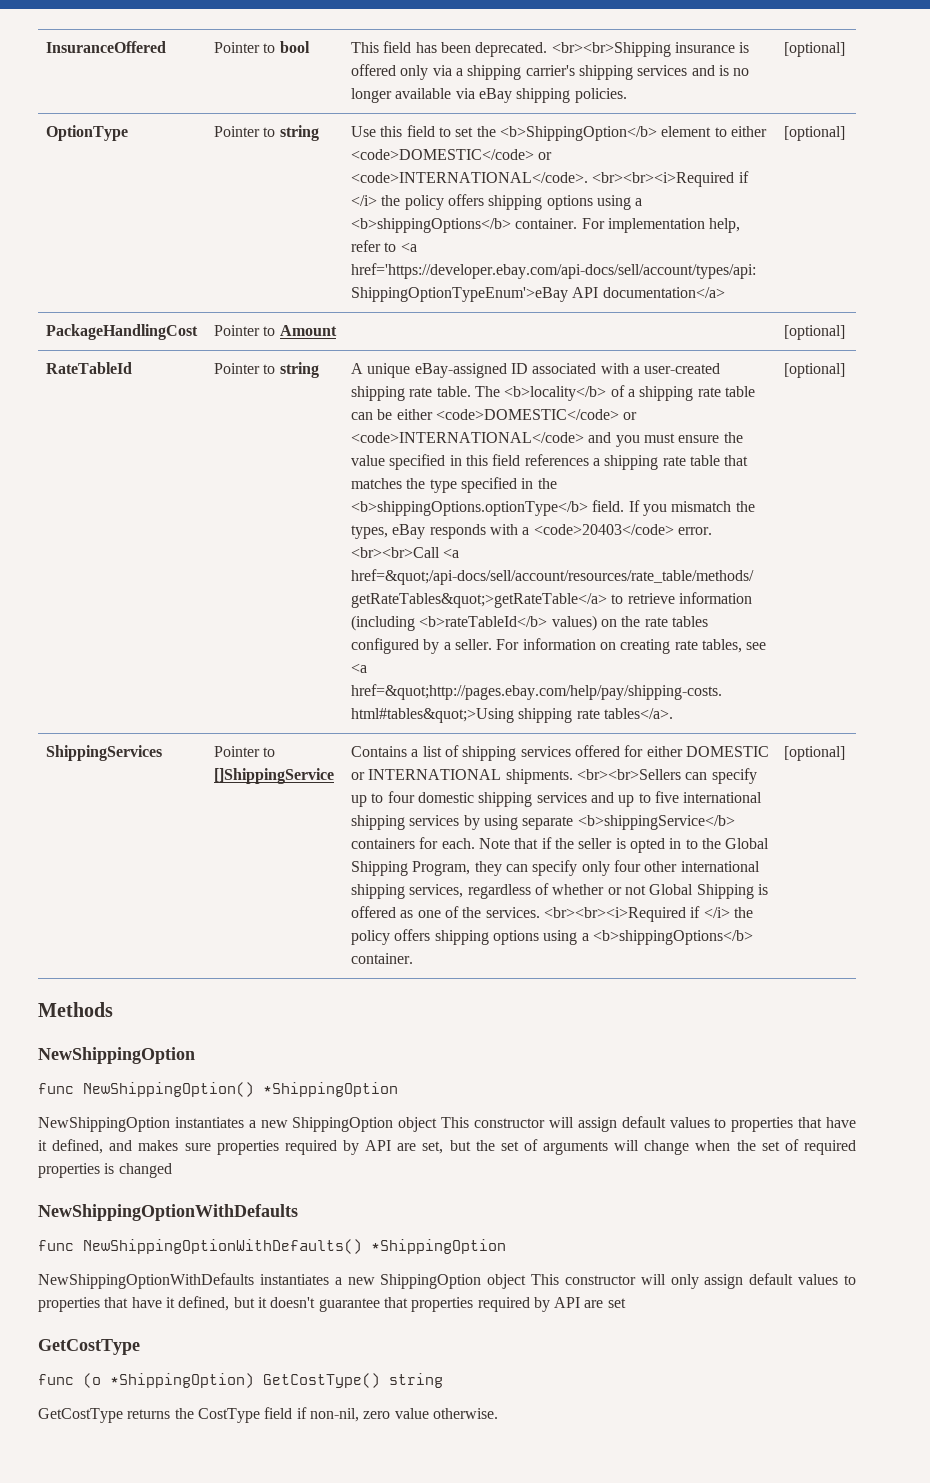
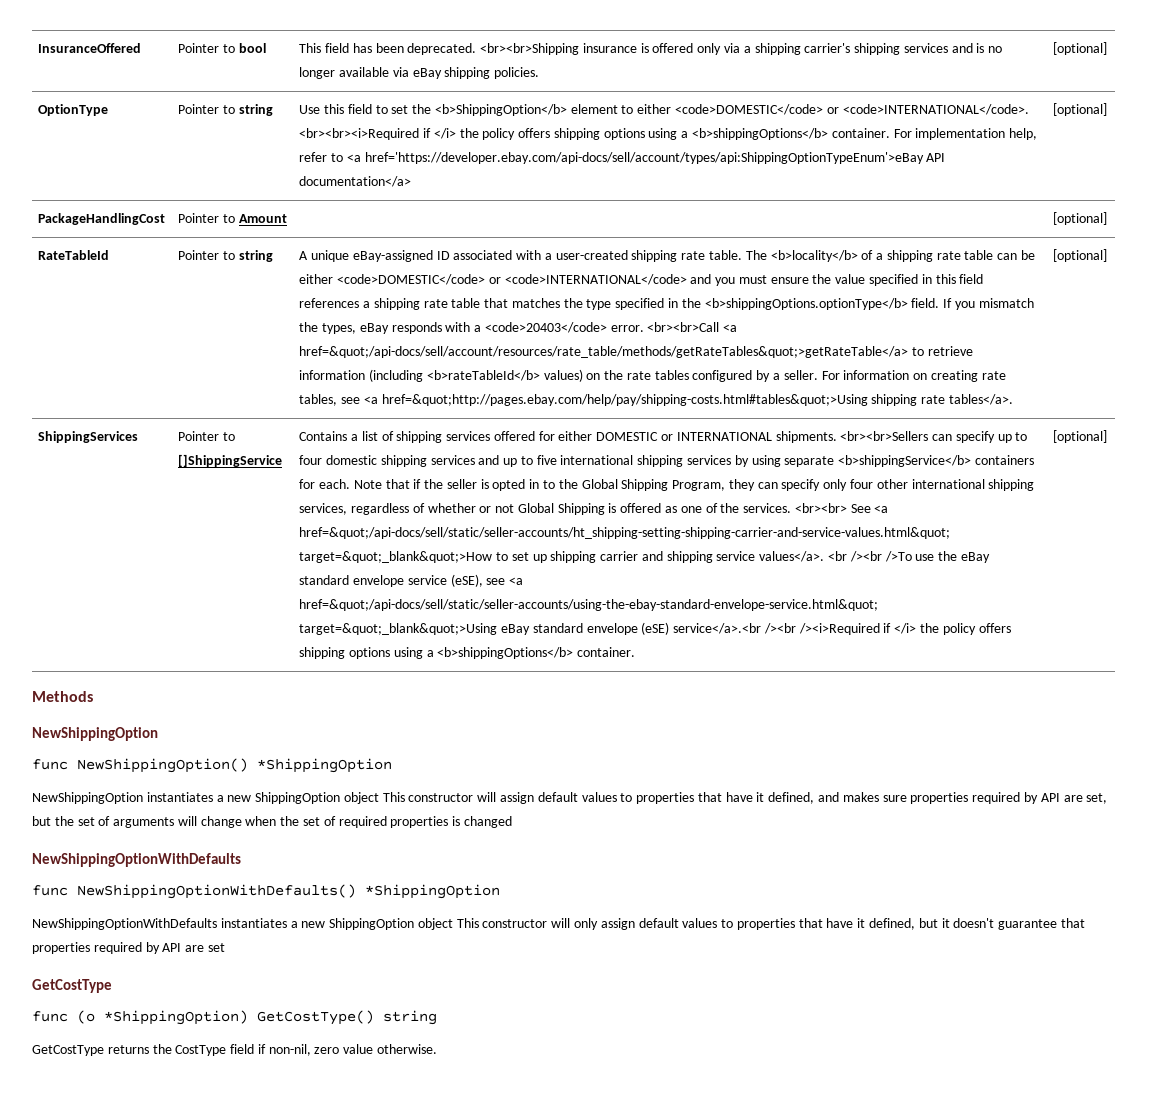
[543,907,686,922] <br><br><i>Required -> [794,503,889,513] [299,527,951,539] [299,551,990,563] [299,574,524,587] [299,599,879,611] [299,622,880,635] <br><br> See <a href=&quot;/api-docs/sell/static/seller-accounts/ht_shipping-setting-shipping-carrier-and-service-values.html&quot; target=&quot;_blank&quot;>How to set up shipping carrier and shipping service values</a>. <br /><br />To use the eBay standard envelope service (eSE), see <a href=&quot;/api-docs/sell/static/seller-accounts/using-the-ebay-standard-envelope-service.html&quot; target=&quot;_blank&quot;>Using eBay standard envelope (eSE) service</a>.<br /><br /><i>Required

